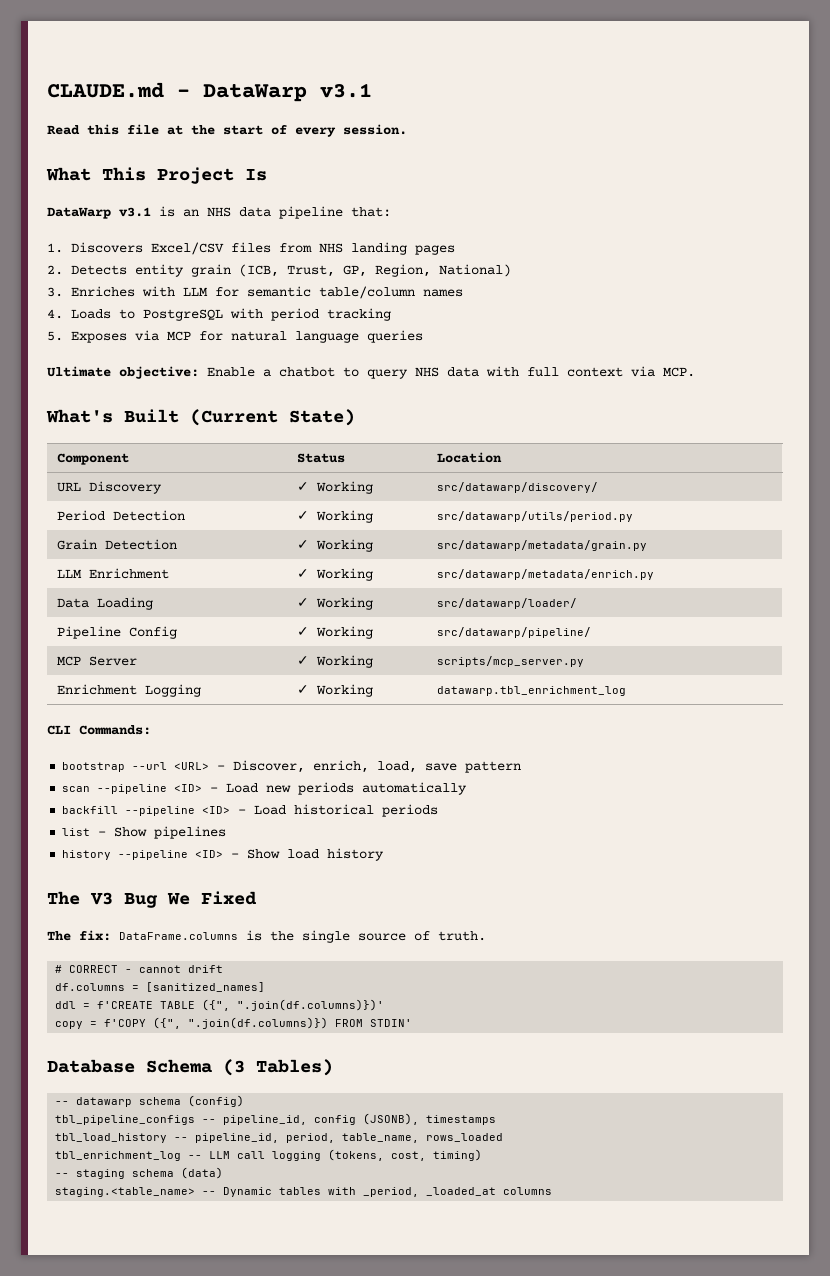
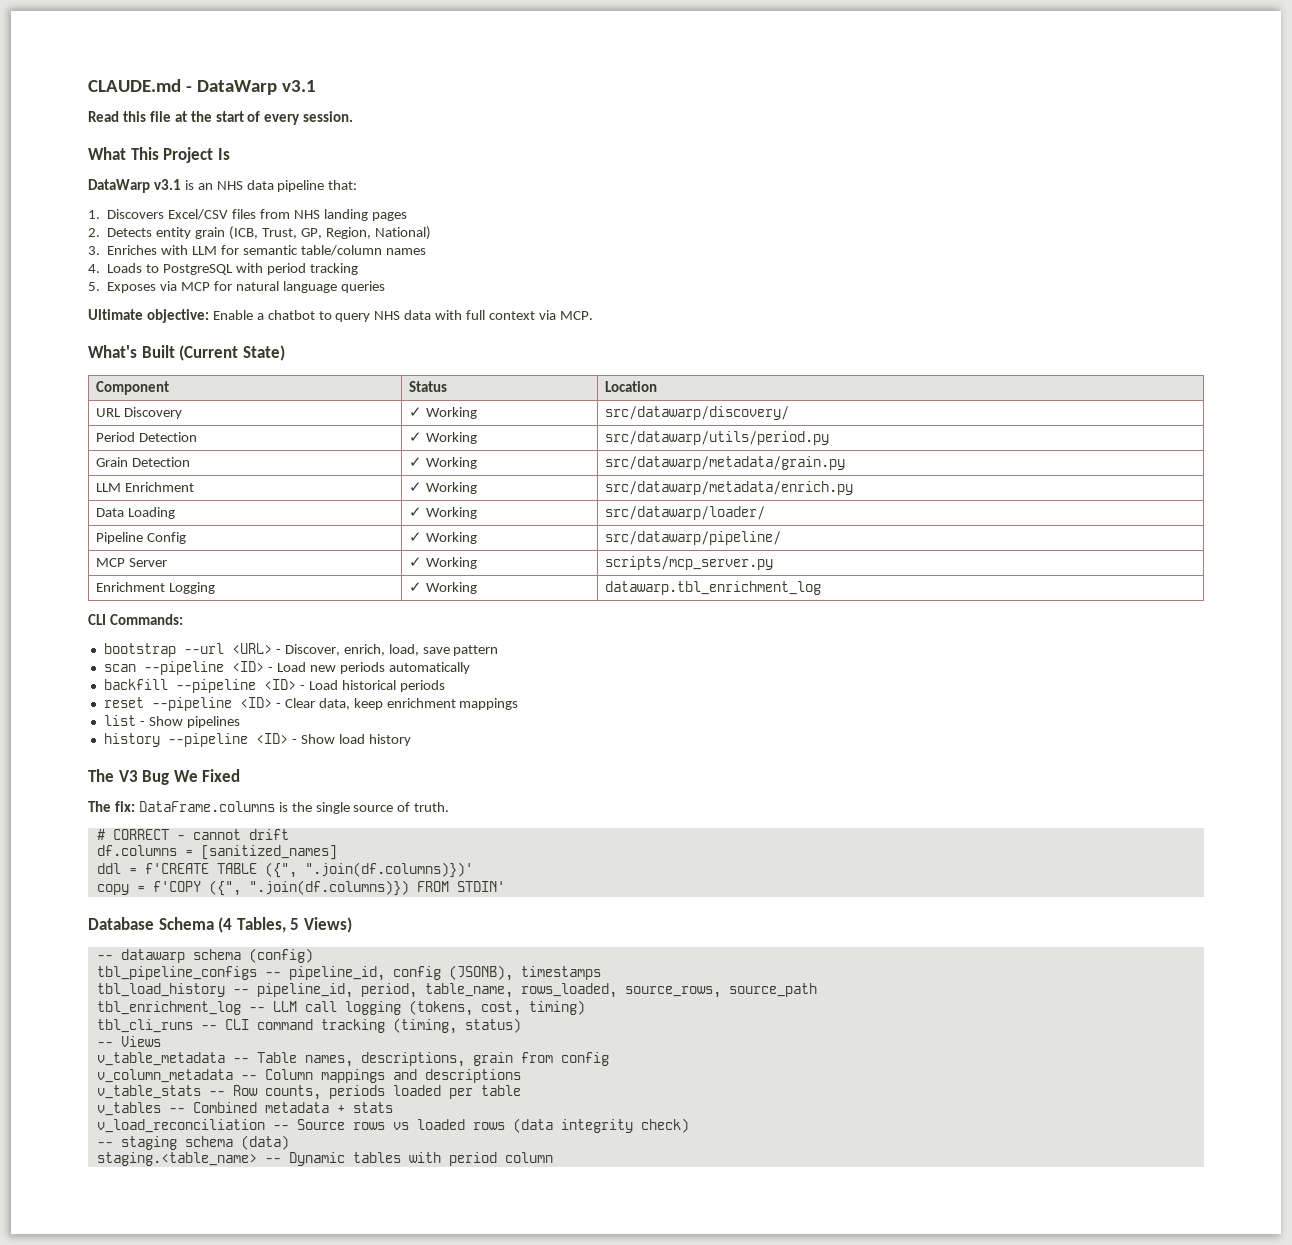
(439, 810) none -> [103,697,519,711] // reset --pipeline <ID> - Clear data, keep enrichment mappings
[223,1059,333,1076] (3 Tables) -> [218,917,352,933] (4 Tables, 5 Views)
[426,1133,504,1142] rows_loaded -> [520,983,817,998] rows_loaded, source_rows, source_path
(483, 1155) none -> [96,1018,521,1034] [96,1036,161,1047] [96,1052,609,1067] [96,1069,521,1083] [96,1085,521,1100] [96,1102,393,1116] [96,1118,689,1133] // tbl_cli_runs -- CLI command tracking (timing, status) // -- Views // v_table_metadata -- Table names, descriptions, grain from config // v_column_metadata -- Column mappings and descriptions // v_table_stats -- Row counts, periods loaded per table // v_tables -- Combined metadata + stats // v_load_reconciliation -- Source rows vs loaded rows (data integrity check)
[363,1187,553,1197] _period, _loaded_at columns -> [448,1152,553,1166] period column

